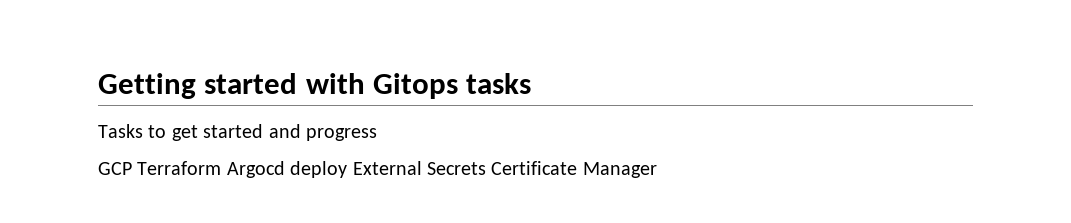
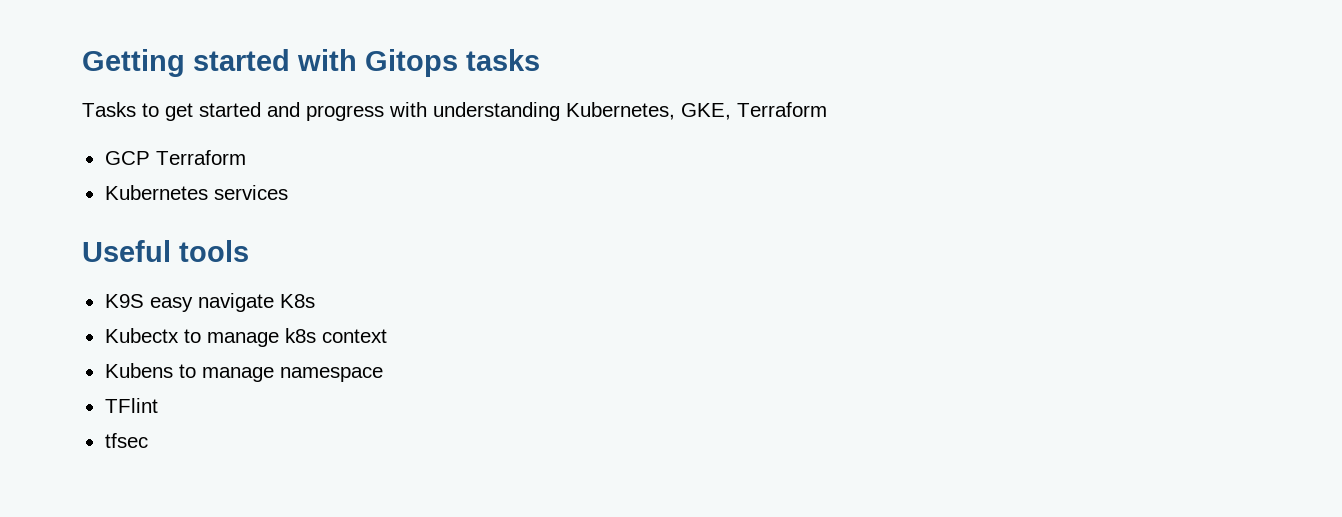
[98,161,657,178] // GCP Terraform Argocd deploy External Secrets Certificate Manager -> [389,102,827,121] [104,150,246,165] [104,185,288,200] [82,240,249,262] [104,293,315,312] [104,328,387,347] [104,363,383,382] [104,398,158,413] [104,433,148,448] with understanding Kubernetes, GKE, Terraform // GCP Terraform // Kubernetes services // Useful tools // K9S easy navigate K8s // Kubectx to manage k8s context // Kubens to manage namespace // TFlint // tfsec

